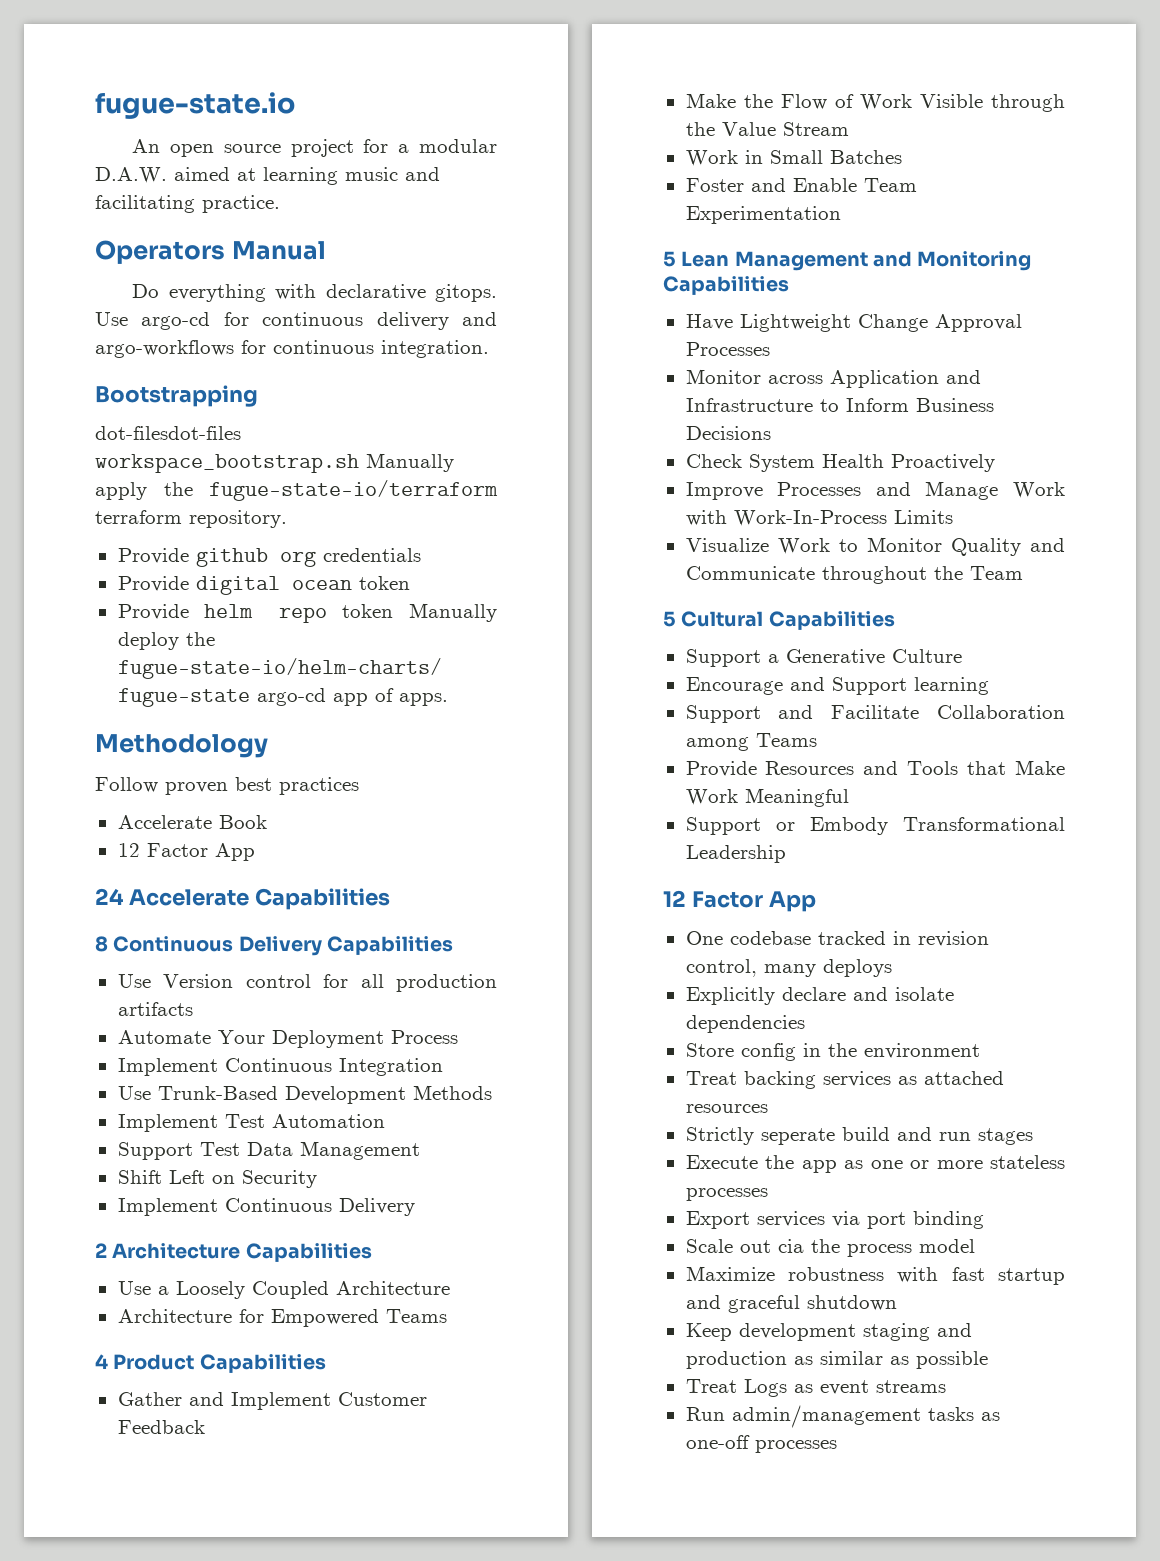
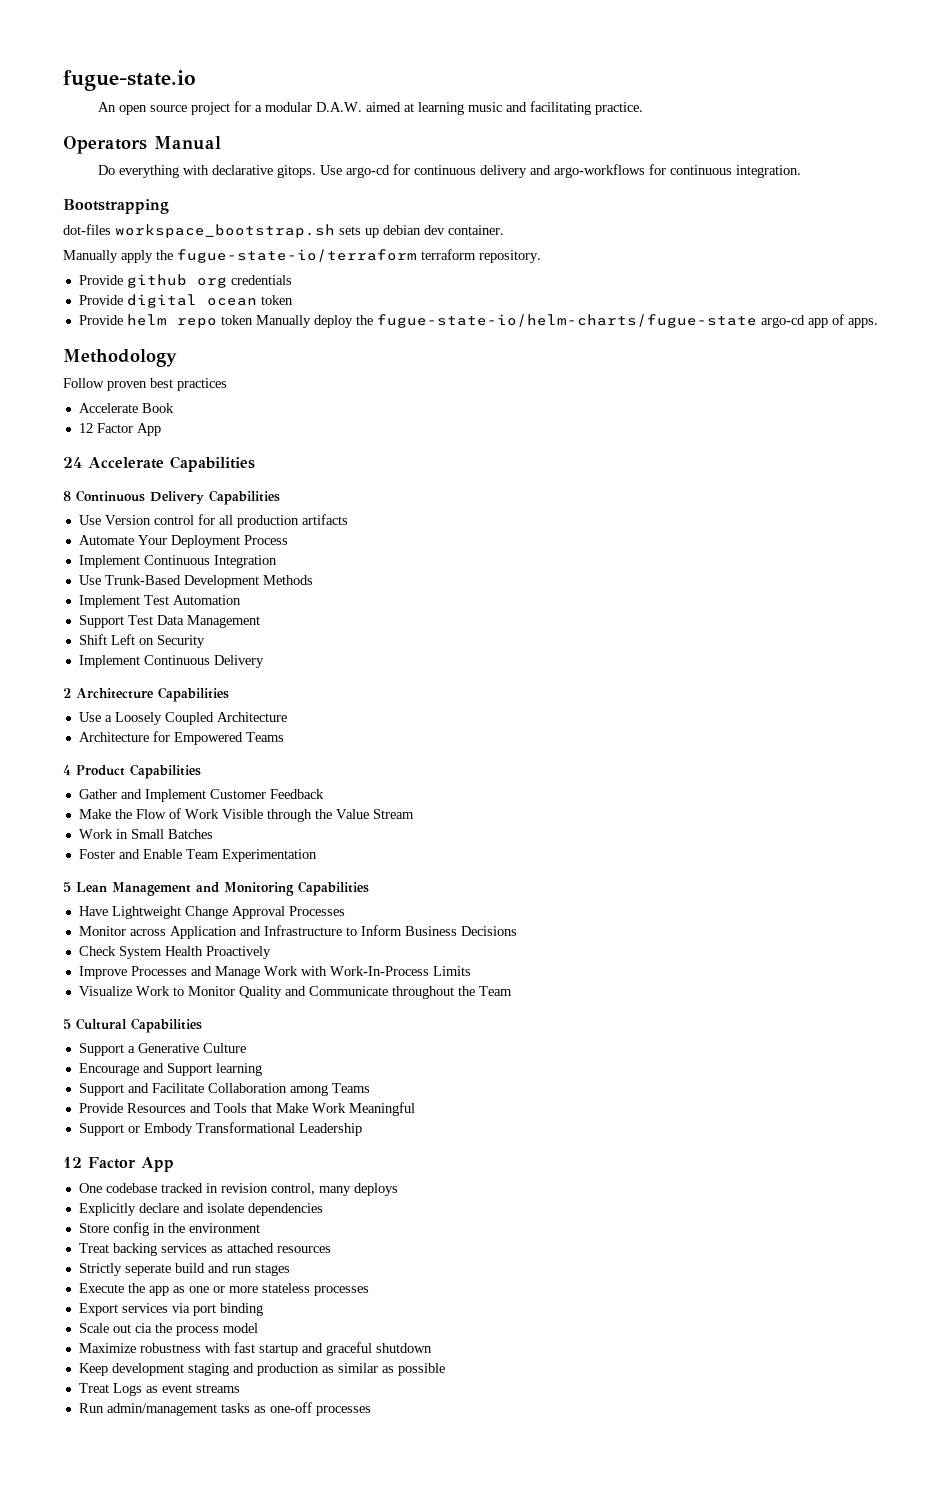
[95,426,241,440] [95,454,359,473] dot-filesdot-files workspace_bootstrap.sh -> [63,224,504,238] dot-files workspace_bootstrap.sh sets up debian dev container. //

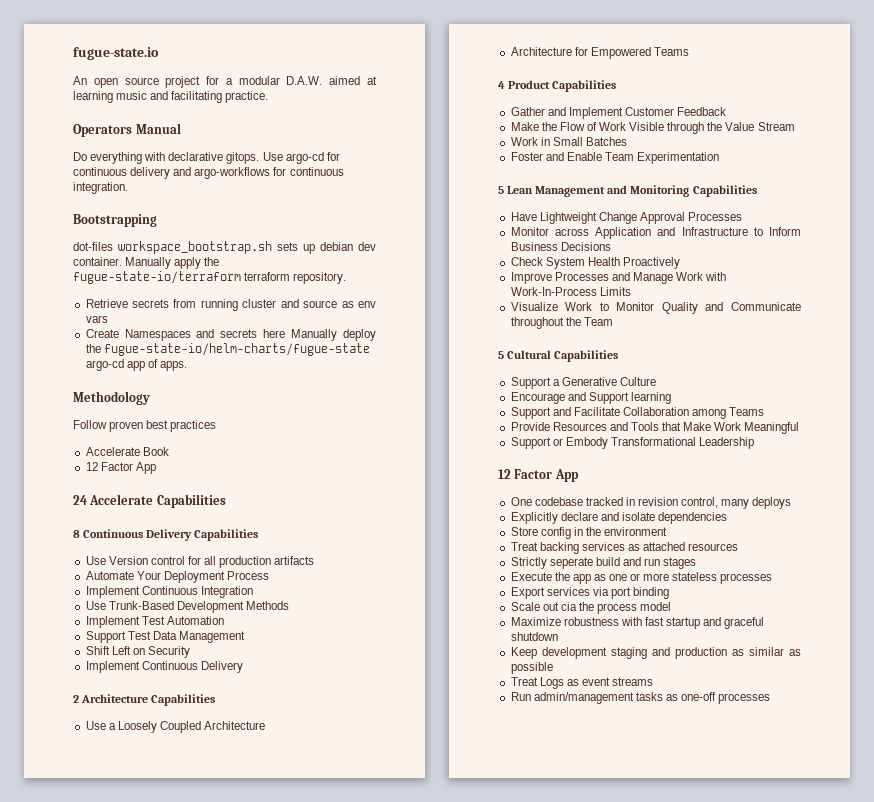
(504, 230) // -> (122, 261) none
[78,274,292,288] [78,294,293,308] [78,314,253,328] Provide github org credentials // Provide digital ocean token // Provide helm repo token -> [85,299,376,311] [85,315,108,323] [85,329,286,341] Retrieve secrets from running cluster and source as env vars // Create Namespaces and secrets here

